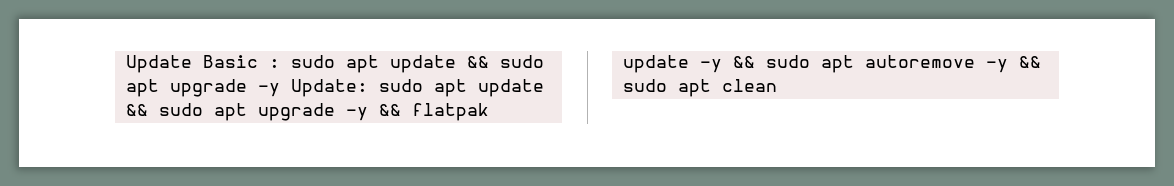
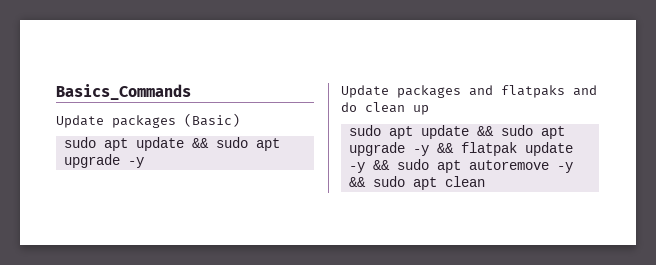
[125,55,544,73] [125,79,368,97] Update Basic : sudo apt update && sudo apt upgrade -y Update: -> [56,84,191,100] [56,113,240,128] [63,137,280,151] [63,154,144,168] [341,85,597,98] [341,102,429,115] Basics_Commands // Update packages (Basic) // sudo apt update && sudo apt upgrade -y // Update packages and flatpaks and do clean up //

